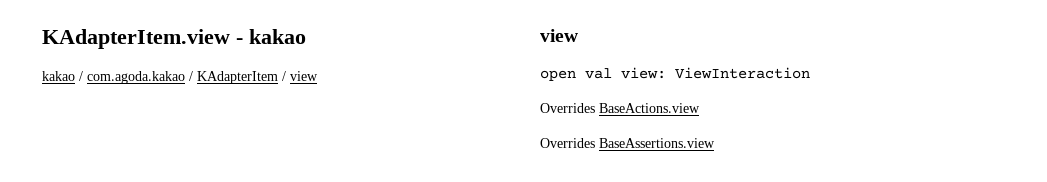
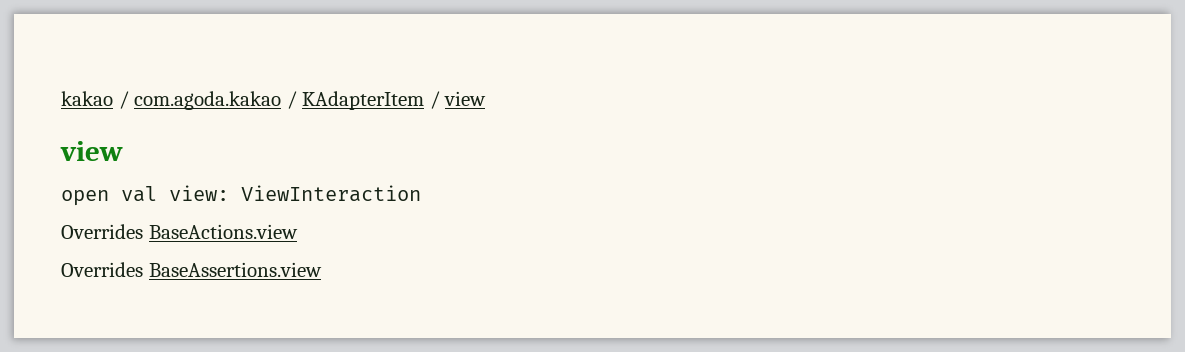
[42,29,306,49] KAdapterItem.view - kakao // -> (61, 98) none

